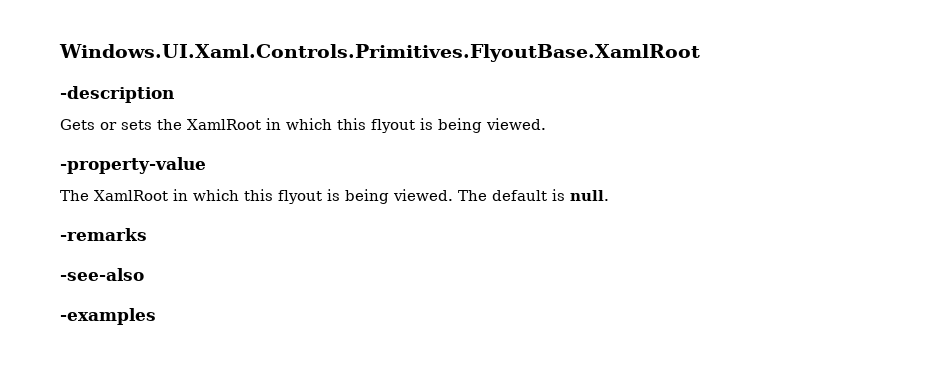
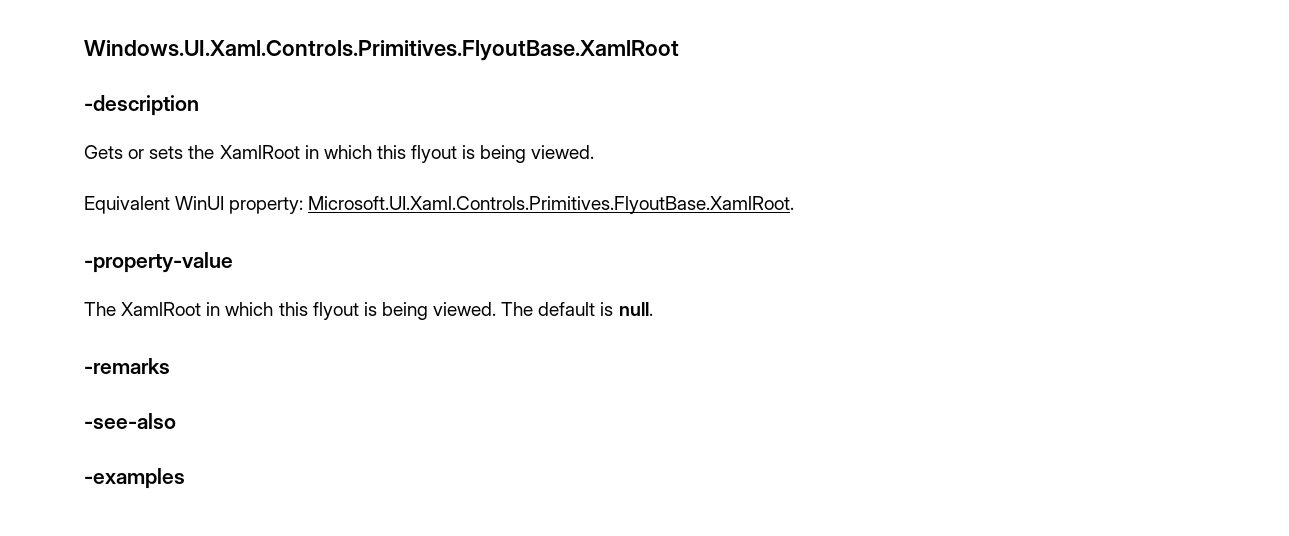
(546, 124) none -> [84,196,795,214] // Equivalent WinUI property: Microsoft.UI.Xaml.Controls.Primitives.FlyoutBase.XamlRoot.

